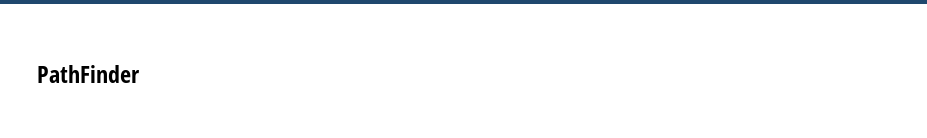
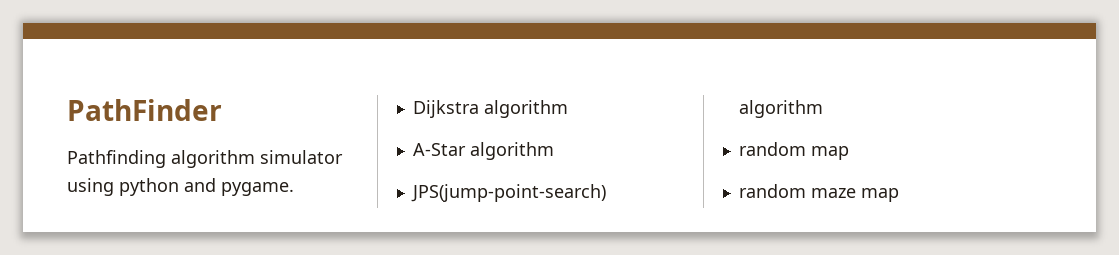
(140, 74) none -> [67,150,343,168] [67,178,294,196] [412,100,568,118] [412,142,554,160] [410,184,606,202] [738,100,823,118] [738,142,849,160] [738,184,899,202] // Pathfinding algorithm simulator using python and pygame. // Dijkstra algorithm // A-Star algorithm // JPS(jump-point-search) algorithm // random map // random maze map

